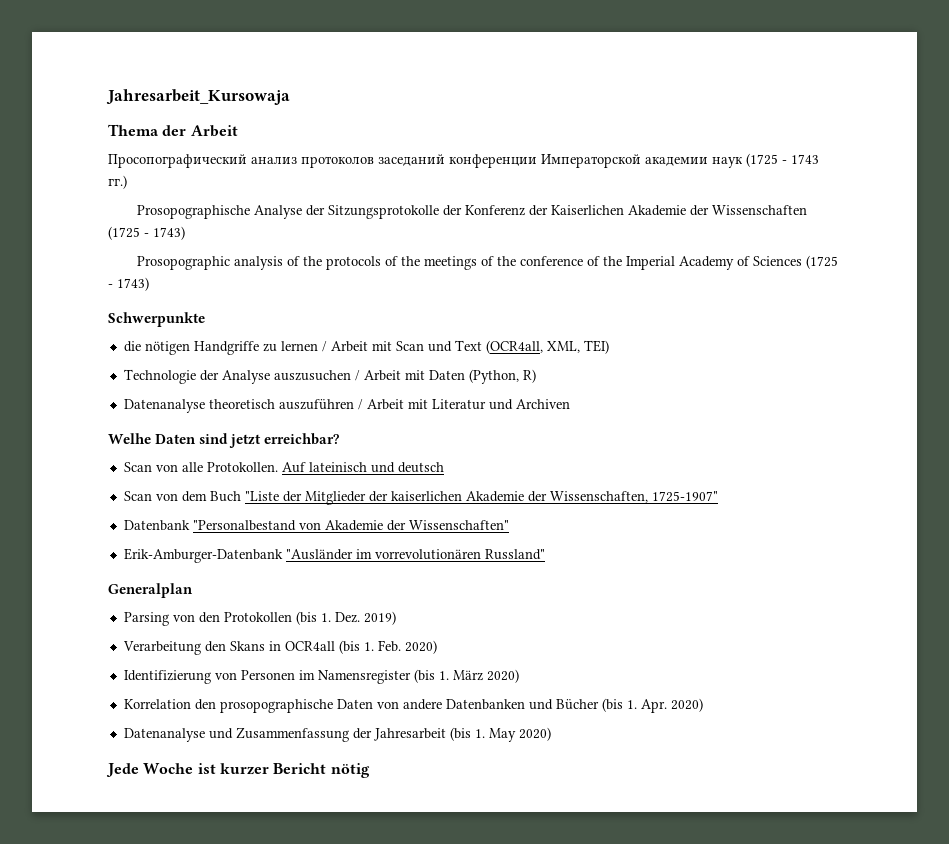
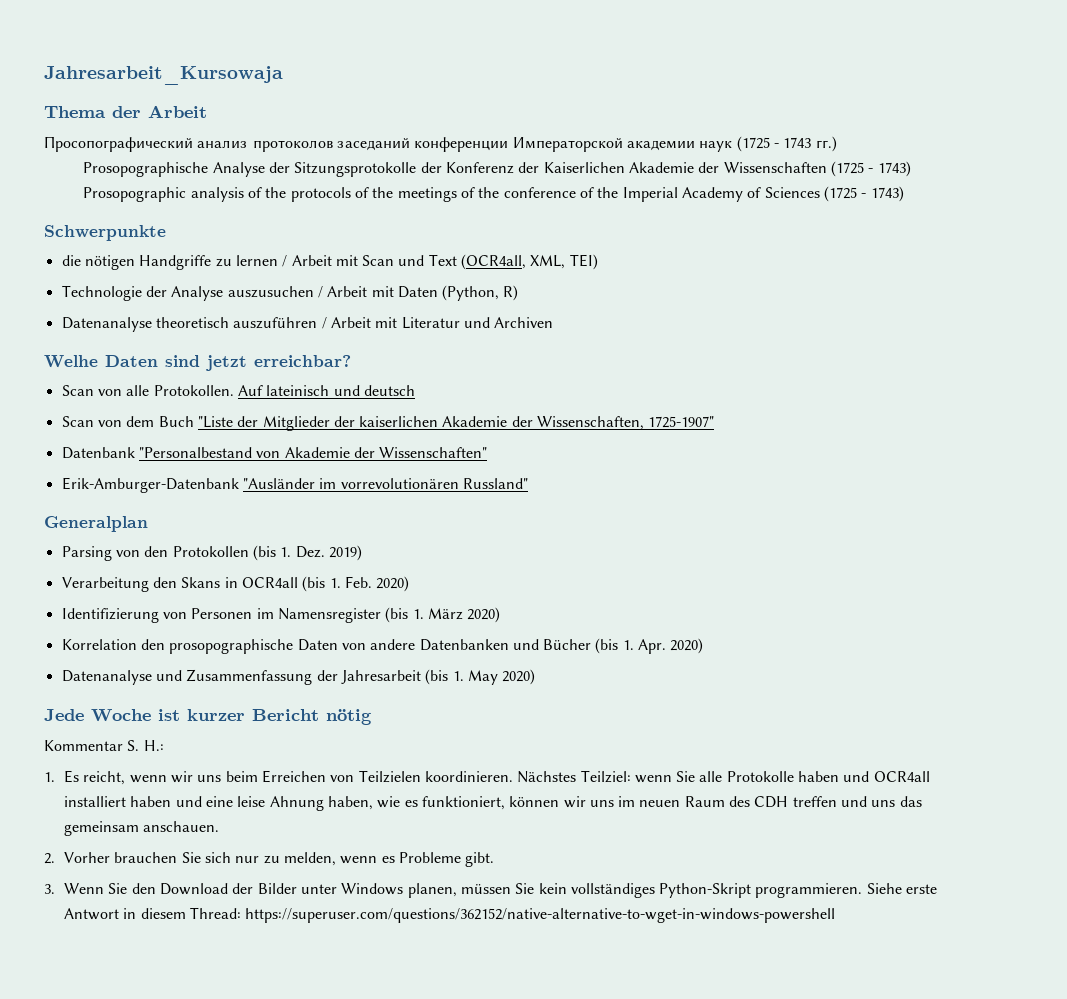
(370, 770) none -> [44,740,164,751] [44,770,930,785] [63,796,922,811] [63,821,220,836] [44,852,495,867] [44,883,938,898] [63,907,836,923] // Kommentar S. H.: // 1. Es reicht, wenn wir uns beim Erreichen von Teilzielen koordinieren. Nächstes Teilziel: wenn Sie alle Protokolle haben und OCR4all installiert haben und eine leise Ahnung haben, wie es funktioniert, können wir uns im neuen Raum des CDH treffen und uns das gemeinsam anschauen. // 2. Vorher brauchen Sie sich nur zu melden, wenn es Probleme gibt. // 3. Wenn Sie den Download der Bilder unter Windows planen, müssen Sie kein vollständiges Python-Skript programmieren. Siehe erste Antwort in diesem Thread: https://superuser.com/questions/362152/native-alternative-to-wget-in-windows-powershell

